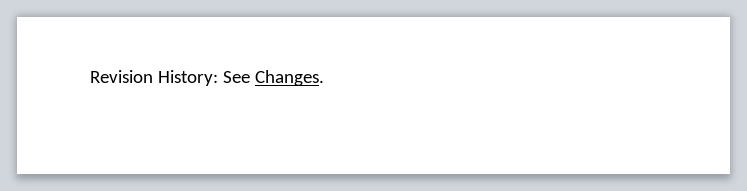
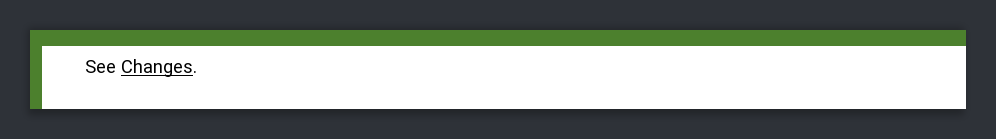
[90,70,218,86] Revision History: -> (85, 66) none

